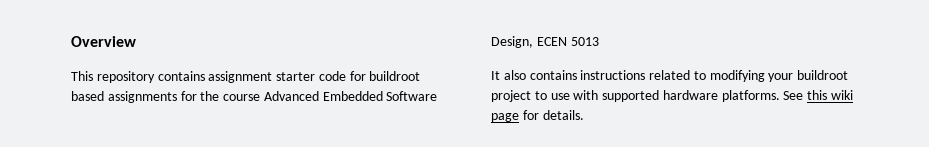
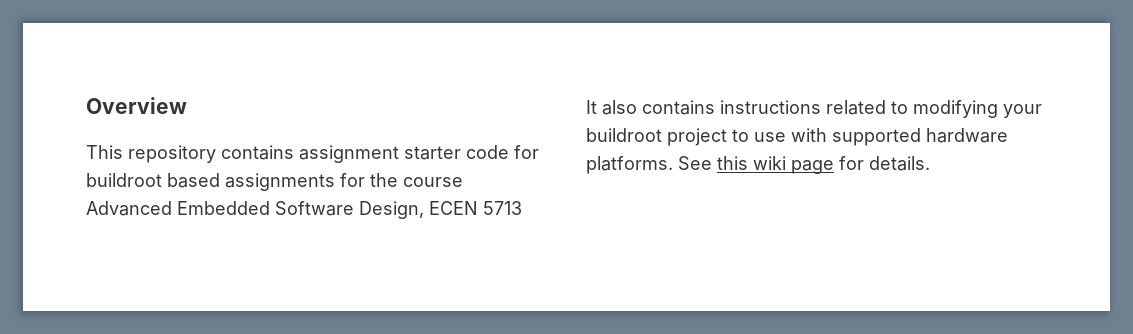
[570,37,599,46] 5013 -> [483,201,522,215] 5713

